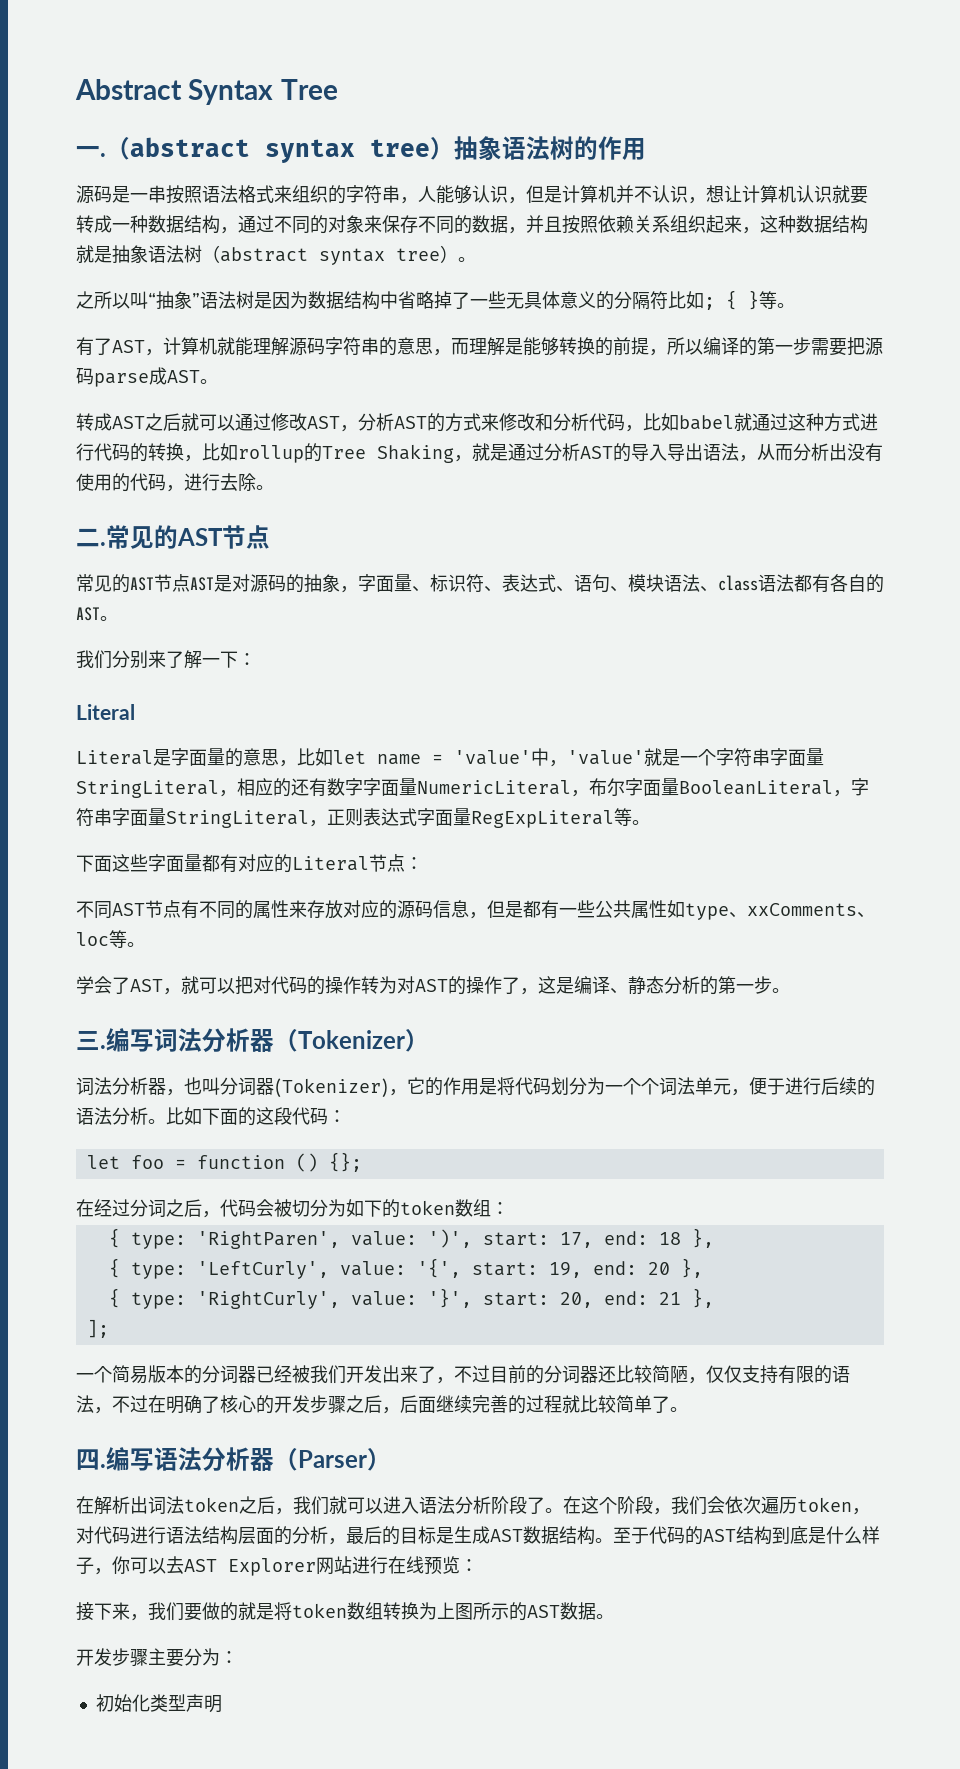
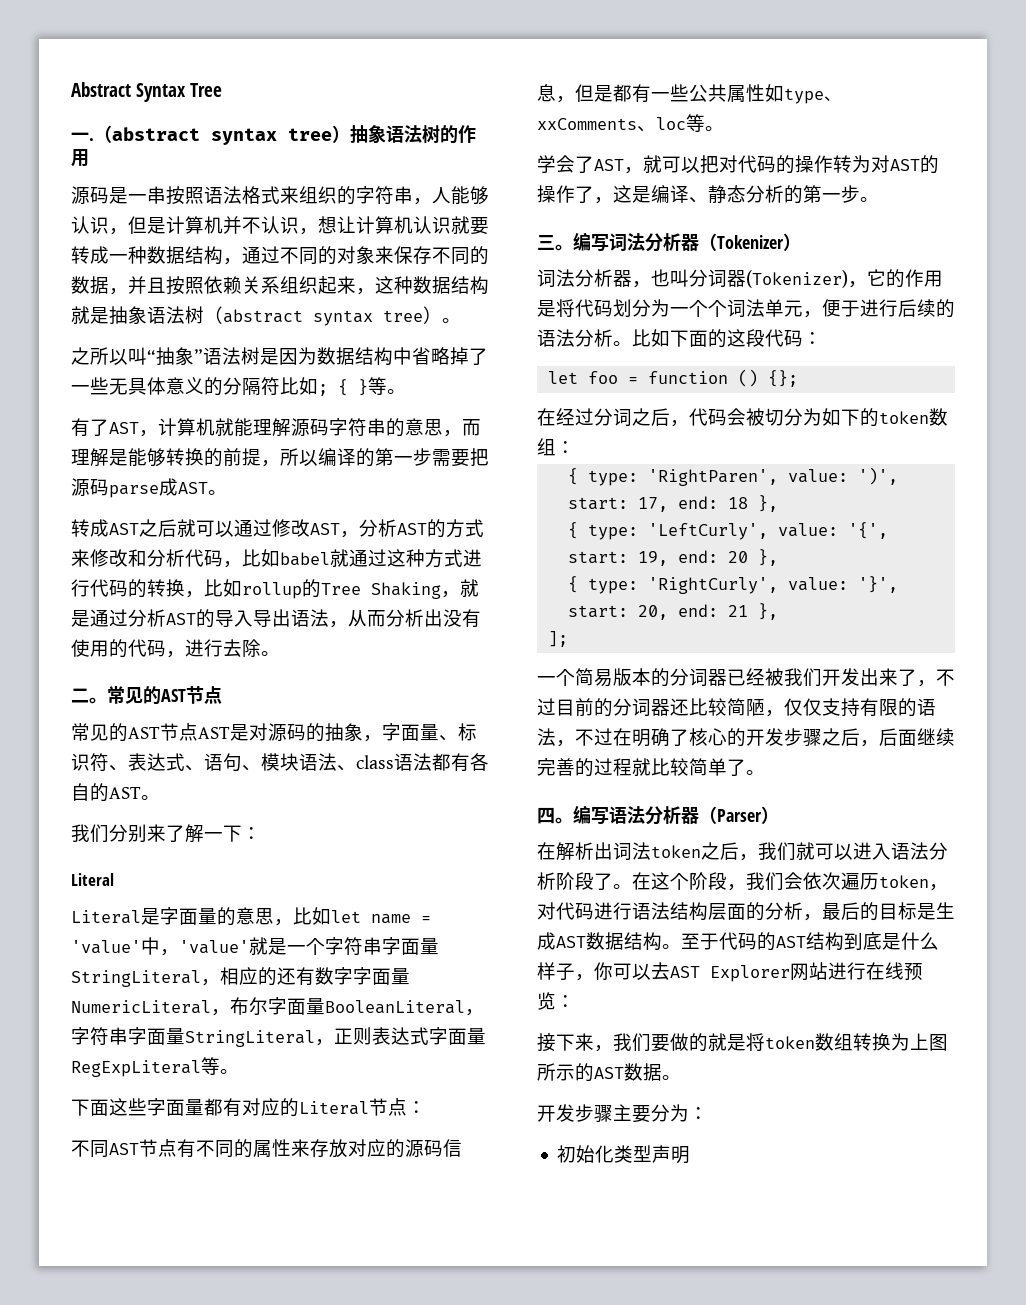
[100,542,106,546] . -> [89,697,107,704] 。
[100,1045,106,1049] . -> [555,244,573,251] 。
[100,1464,106,1468] . -> [555,817,573,824] 。

